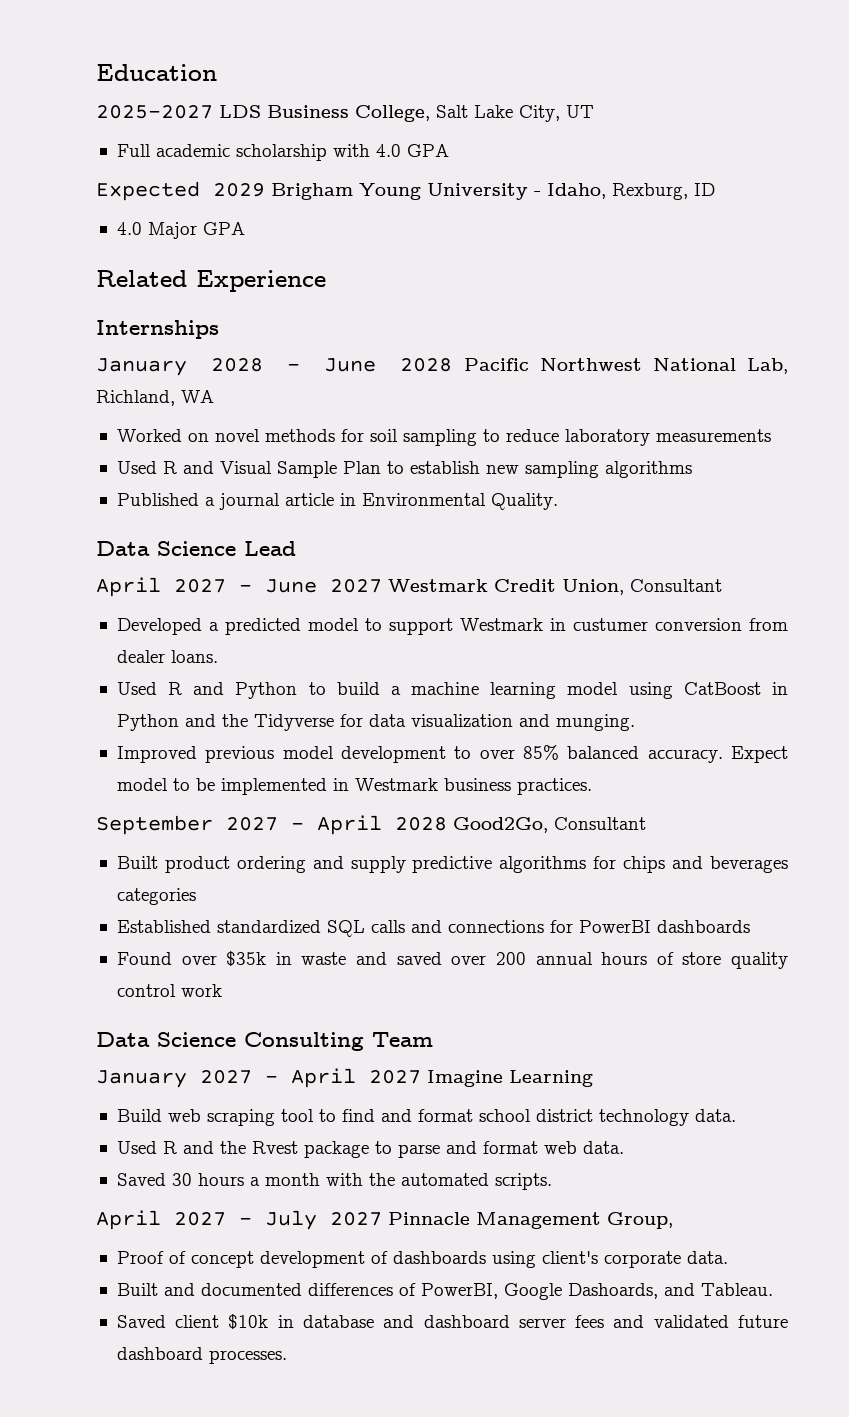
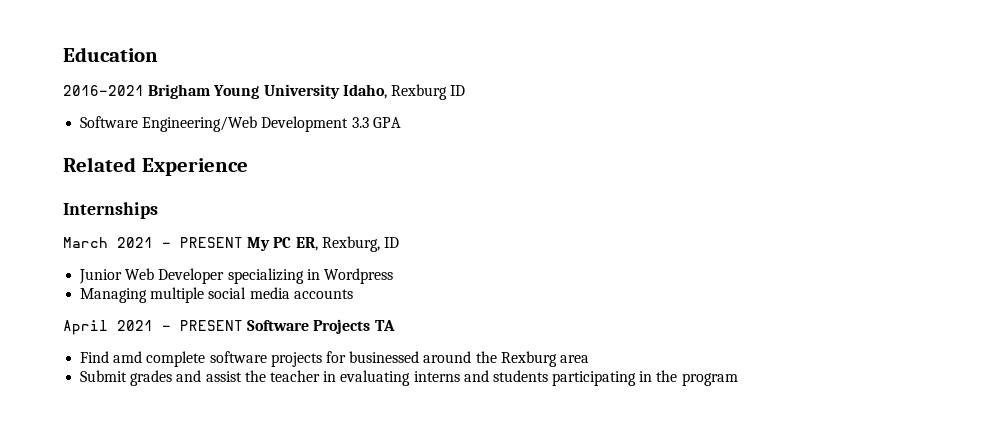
[96,105,594,122] [116,144,449,161] [96,181,715,201] [116,222,245,239] [96,270,326,292] [96,320,219,339] [96,358,788,376] [96,390,214,406] [116,429,771,446] [116,461,692,478] [116,493,558,510] [96,541,296,556] [96,577,722,597] [116,618,788,635] [116,650,218,663] [116,682,788,699] [116,714,635,731] [116,745,788,763] [116,778,592,795] [96,815,646,835] [116,856,788,873] [116,888,196,905] [116,920,750,937] [116,951,789,969] [116,984,222,997] [96,1032,433,1051] [96,1068,593,1088] [116,1109,736,1126] [116,1141,624,1158] [116,1173,552,1190] [96,1210,673,1230] [116,1251,728,1268] [116,1283,773,1300] [116,1314,788,1330] [116,1347,287,1364] 2025-2027 LDS Business College, Salt Lake City, UT // Full academic scholarship with 4.0 GPA // Expected 2029 Brigham Young University - Idaho, Rexburg, ID // 4.0 Major GPA // Related Experience // Internships // January 2028 - June 2028 Pacific Northwest National Lab, Richland, WA // Worked on novel methods for soil sampling to reduce laboratory measurements // Used R and Visual Sample Plan to establish new sampling algorithms // Published a journal article in Environmental Quality. // Data Science Lead // April 2027 - June 2027 Westmark Credit Union, Consultant // Developed a predicted model to support Westmark in custumer conversion from dealer loans. // Used R and Python to build a machine learning model using CatBoost in Python and the Tidyverse for data visualization and munging. // Improved previous model development to over 85% balanced accuracy. Expect model to be implemented in Westmark business practices. // September 2027 - April 2028 Good2Go, Consultant // Built product ordering and supply predictive algorithms for chips and beverages categories // Established standardized SQL calls and connections for PowerBI dashboards // Found over $35k in waste and saved over 200 annual hours of store quality control work // Data Science Consulting Team // January 2027 - April 2027 Imagine Learning // Build web scraping tool to find and format school district technology data. // Used R and the Rvest package to parse and format web data. // Saved 30 hours a month with the automated scripts. // April 2027 - July 2027 Pinnacle Management Group, // Proof of concept development of dashboards using client's corporate data. // Built and documented differences of PowerBI, Google Dashoards, and Tableau. // Saved client $10k in database and dashboard server fees and validated future dashboard processes. -> [63,84,466,100] [80,116,401,132] [63,157,248,176] [63,202,158,219] [63,236,399,252] [79,268,393,284] [80,287,353,303] [63,319,395,335] [80,351,589,367] [80,370,738,386] 2016-2021 Brigham Young University Idaho, Rexburg ID // Software Engineering/Web Development 3.3 GPA // Related Experience // Internships // March 2021 - PRESENT My PC ER, Rexburg, ID // Junior Web Developer specializing in Wordpress // Managing multiple social media accounts // April 2021 - PRESENT Software Projects TA // Find amd complete software projects for businessed around the Rexburg area // Submit grades and assist the teacher in evaluating interns and students participating in the program

